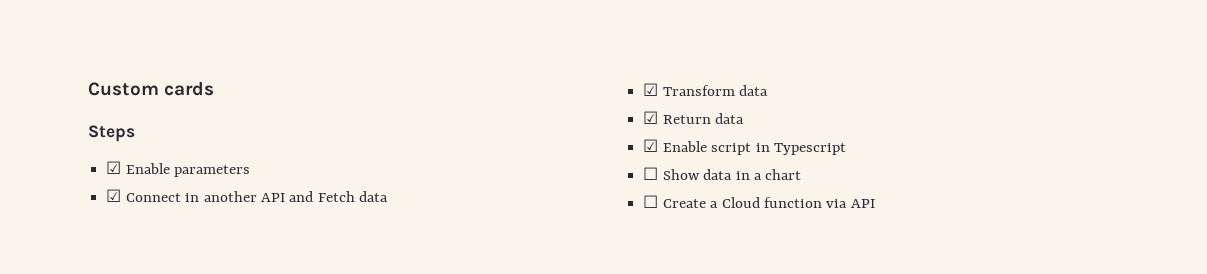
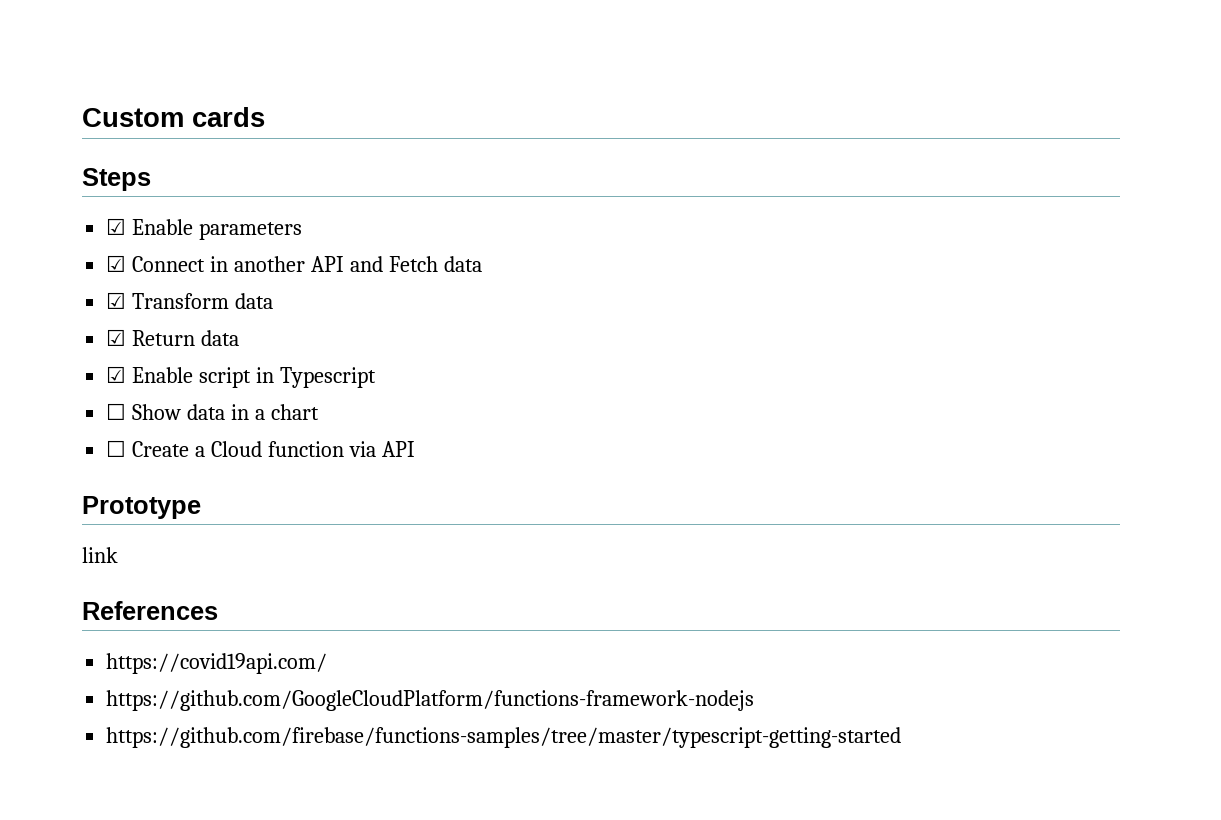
(875, 203) none -> [82,496,201,519] [82,547,118,563] [82,601,218,620] [106,653,328,674] [106,690,755,711] [106,727,902,748] // Prototype // link // References // https://covid19api.com/ // https://github.com/GoogleCloudPlatform/functions-framework-nodejs // https://github.com/firebase/functions-samples/tree/master/typescript-getting-started

